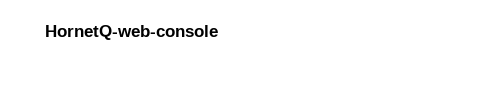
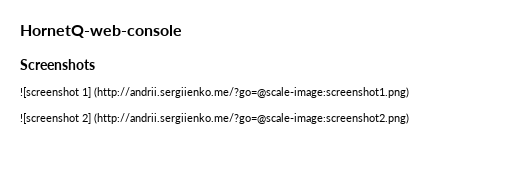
(218, 32) none -> [20,59,95,70] [20,87,409,98] [20,113,409,124] // Screenshots // ![screenshot 1] (http://andrii.sergiienko.me/?go=@scale-image:screenshot1.png) // ![screenshot 2] (http://andrii.sergiienko.me/?go=@scale-image:screenshot2.png)

